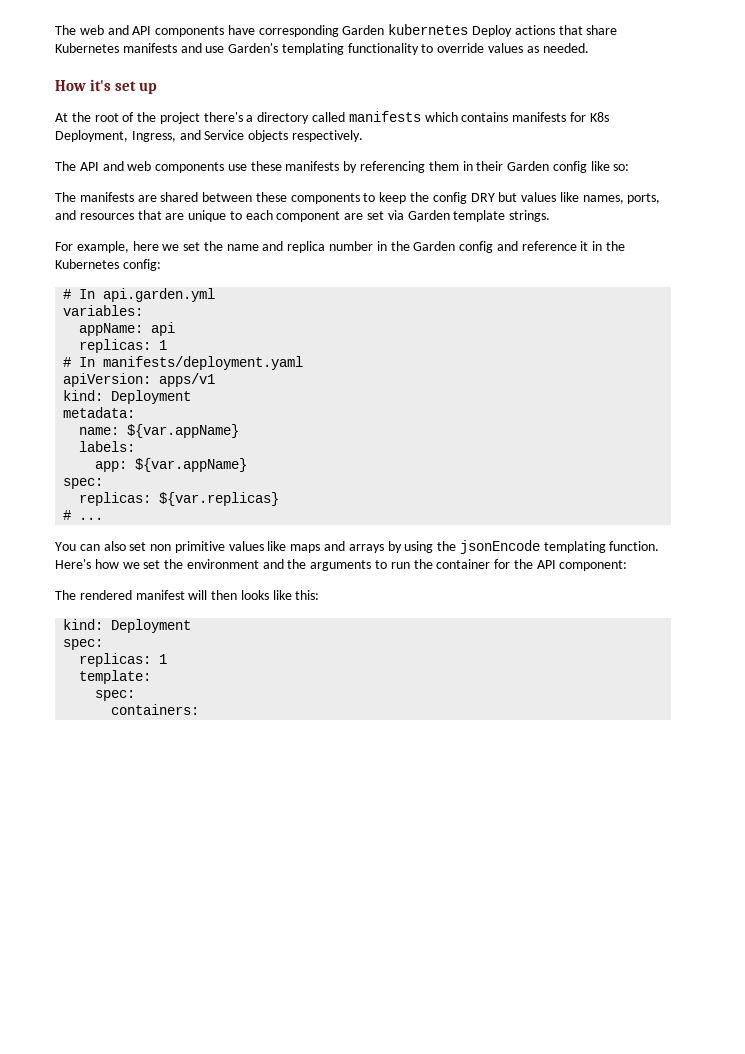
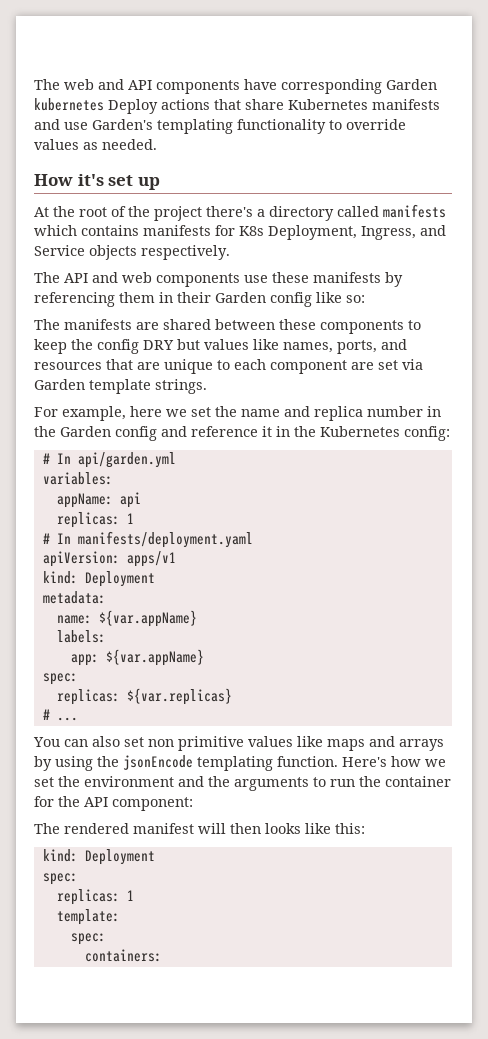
[103,288,216,302] api.garden.yml -> [77,452,176,468] api/garden.yml

